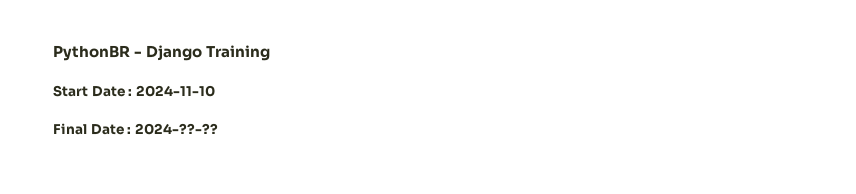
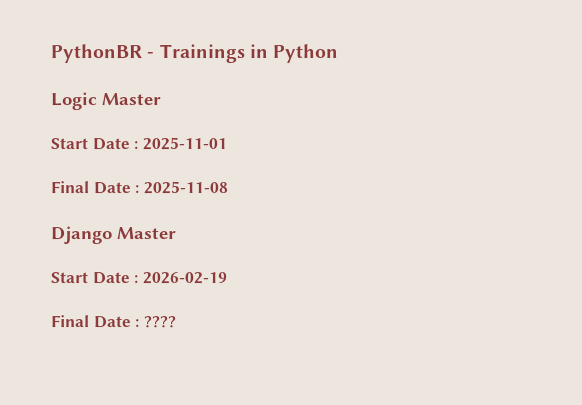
[146,45,271,61] [53,85,215,97] [53,123,218,135] Django Training // Start Date : 2024-11-10 // Final Date : 2024-??-?? -> [158,43,339,64] [50,92,161,111] [50,137,227,151] [50,181,228,195] [51,226,177,245] [51,272,228,285] [51,315,177,329] Trainings in Python // Logic Master // Start Date : 2025-11-01 // Final Date : 2025-11-08 // Django Master // Start Date : 2026-02-19 // Final Date : ????

